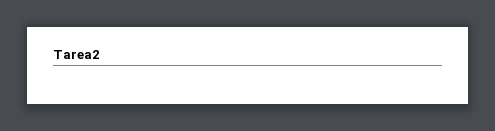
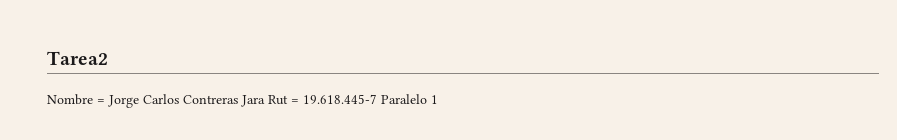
(99, 54) none -> [47,94,438,108] // Nombre = Jorge Carlos Contreras Jara Rut = 19.618.445-7 Paralelo 1

